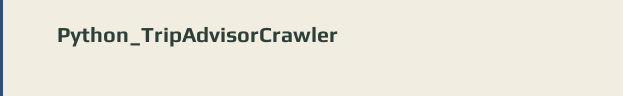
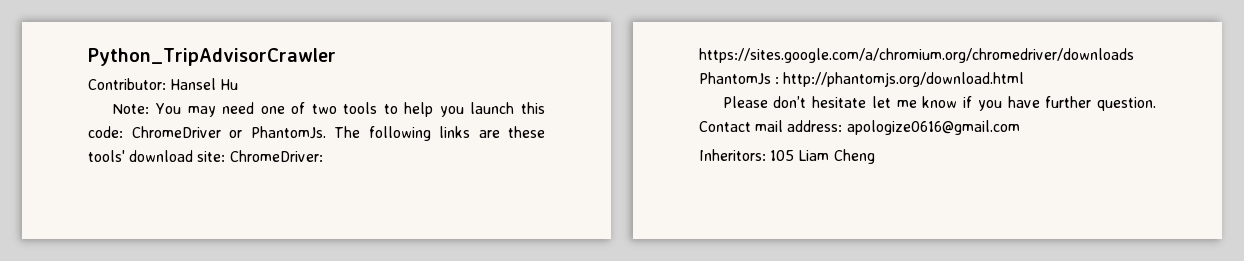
(338, 36) none -> [88,78,239,90] [111,102,545,117] [88,126,545,141] [88,150,323,162] [699,48,1134,63] [699,72,1025,87] [722,96,1156,111] [699,120,1020,135] [699,149,875,164] // Contributor: Hansel Hu // Note: You may need one of two tools to help you launch this code: ChromeDriver or PhantomJs. The following links are these tools' download site: ChromeDriver: https://sites.google.com/a/chromium.org/chromedriver/downloads PhantomJs : http://phantomjs.org/download.html // Please don’t hesitate let me know if you have further question. Contact mail address: apologize0616@gmail.com // Inheritors: 105 Liam Cheng

